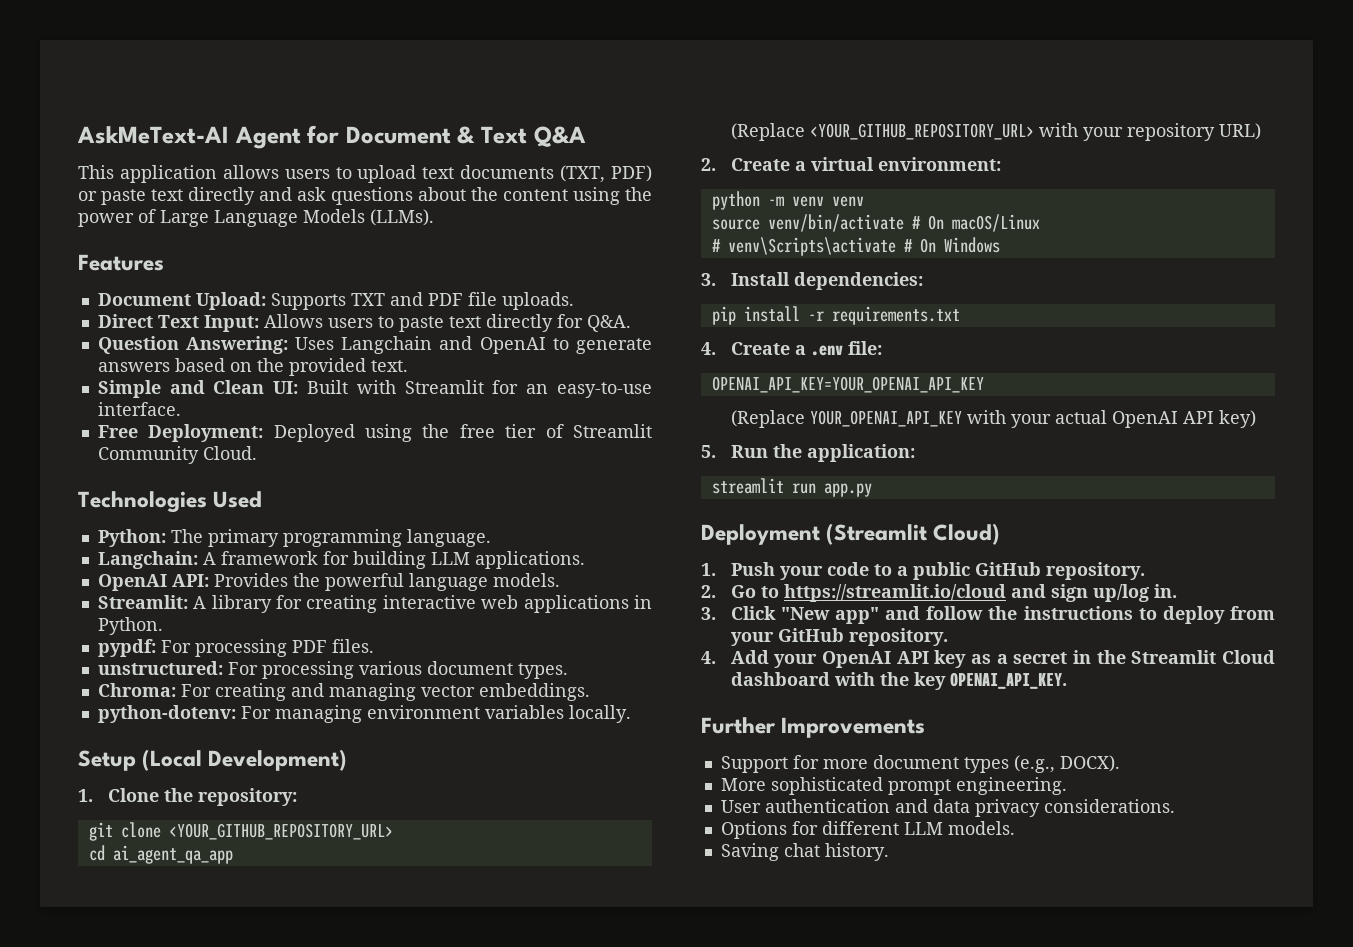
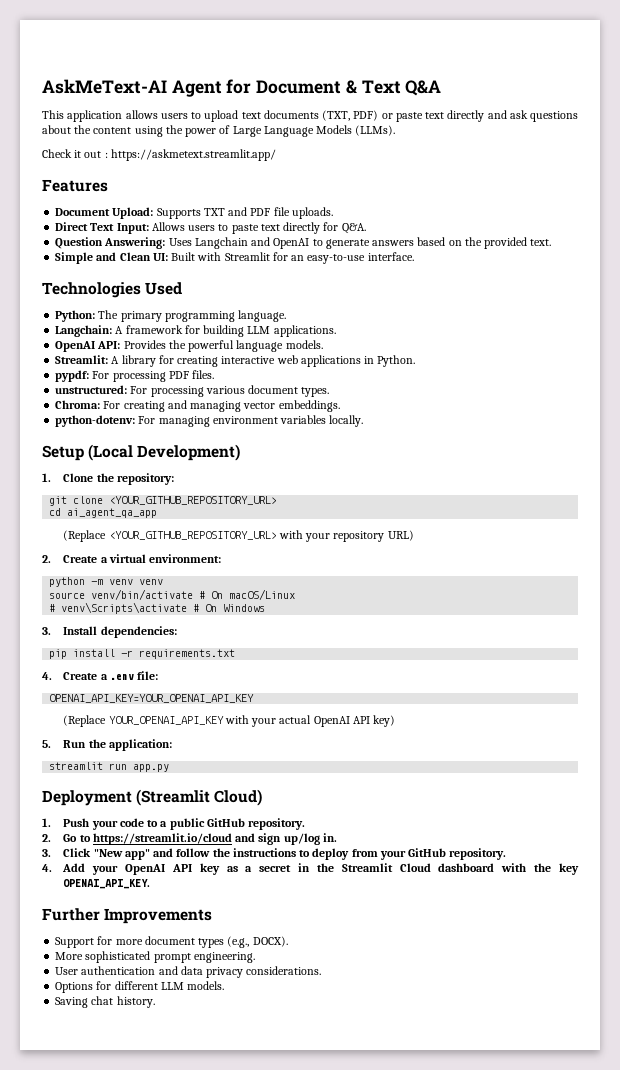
(434, 217) none -> [42,149,276,161] // Check it out : https://askmetext.streamlit.app/
[97,424,652,442] [97,446,257,464] // Free Deployment: Deployed using the free tier of Streamlit Community Cloud. -> (414, 256) none

